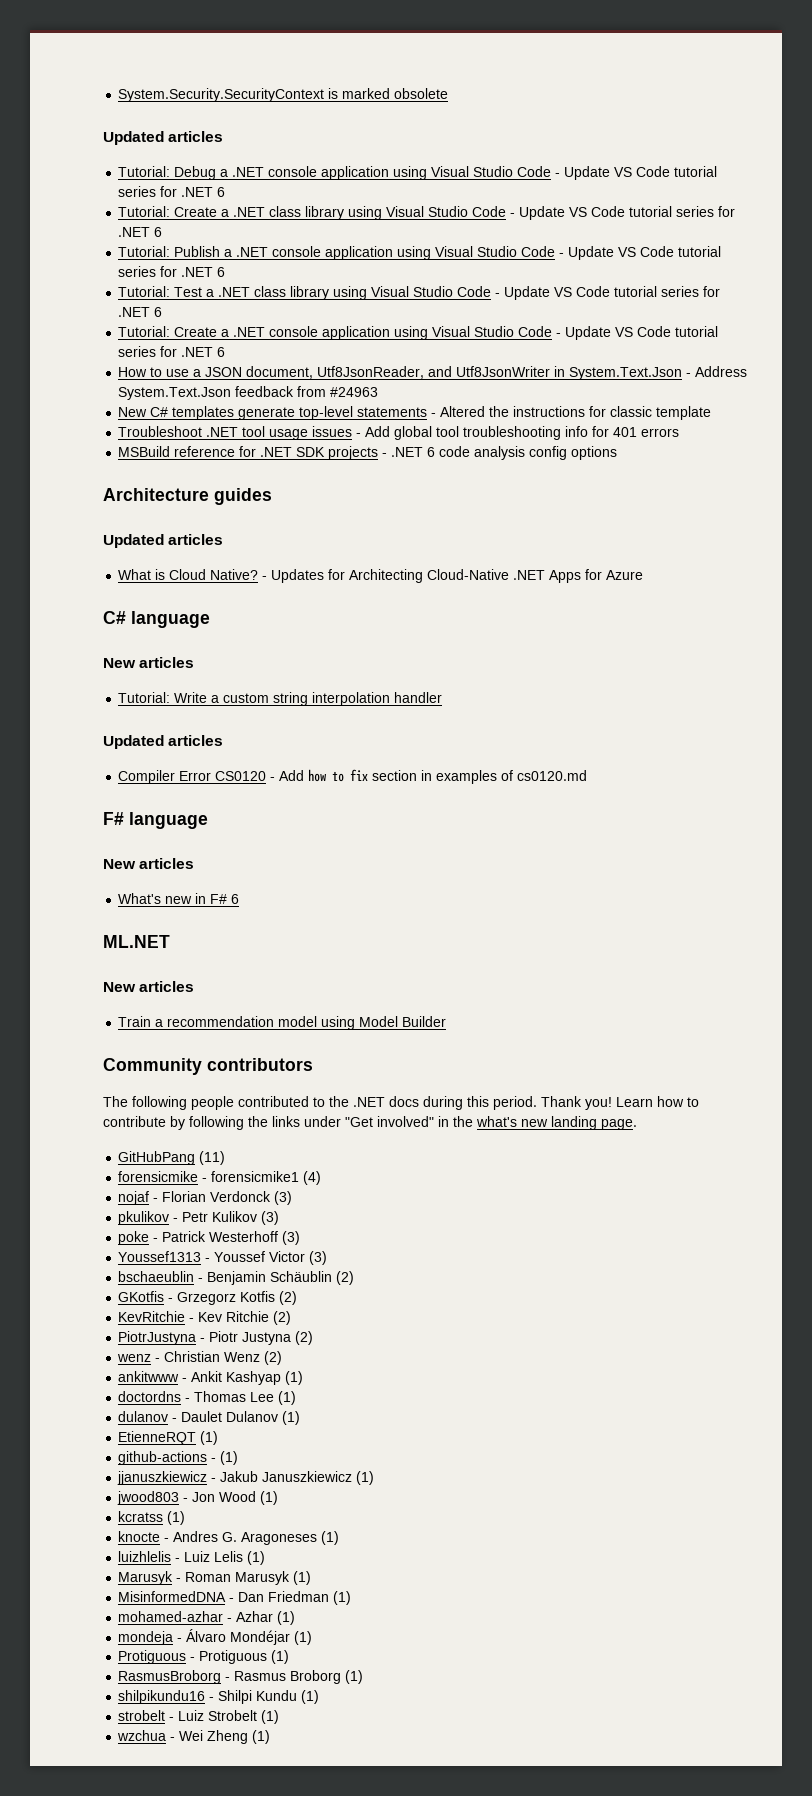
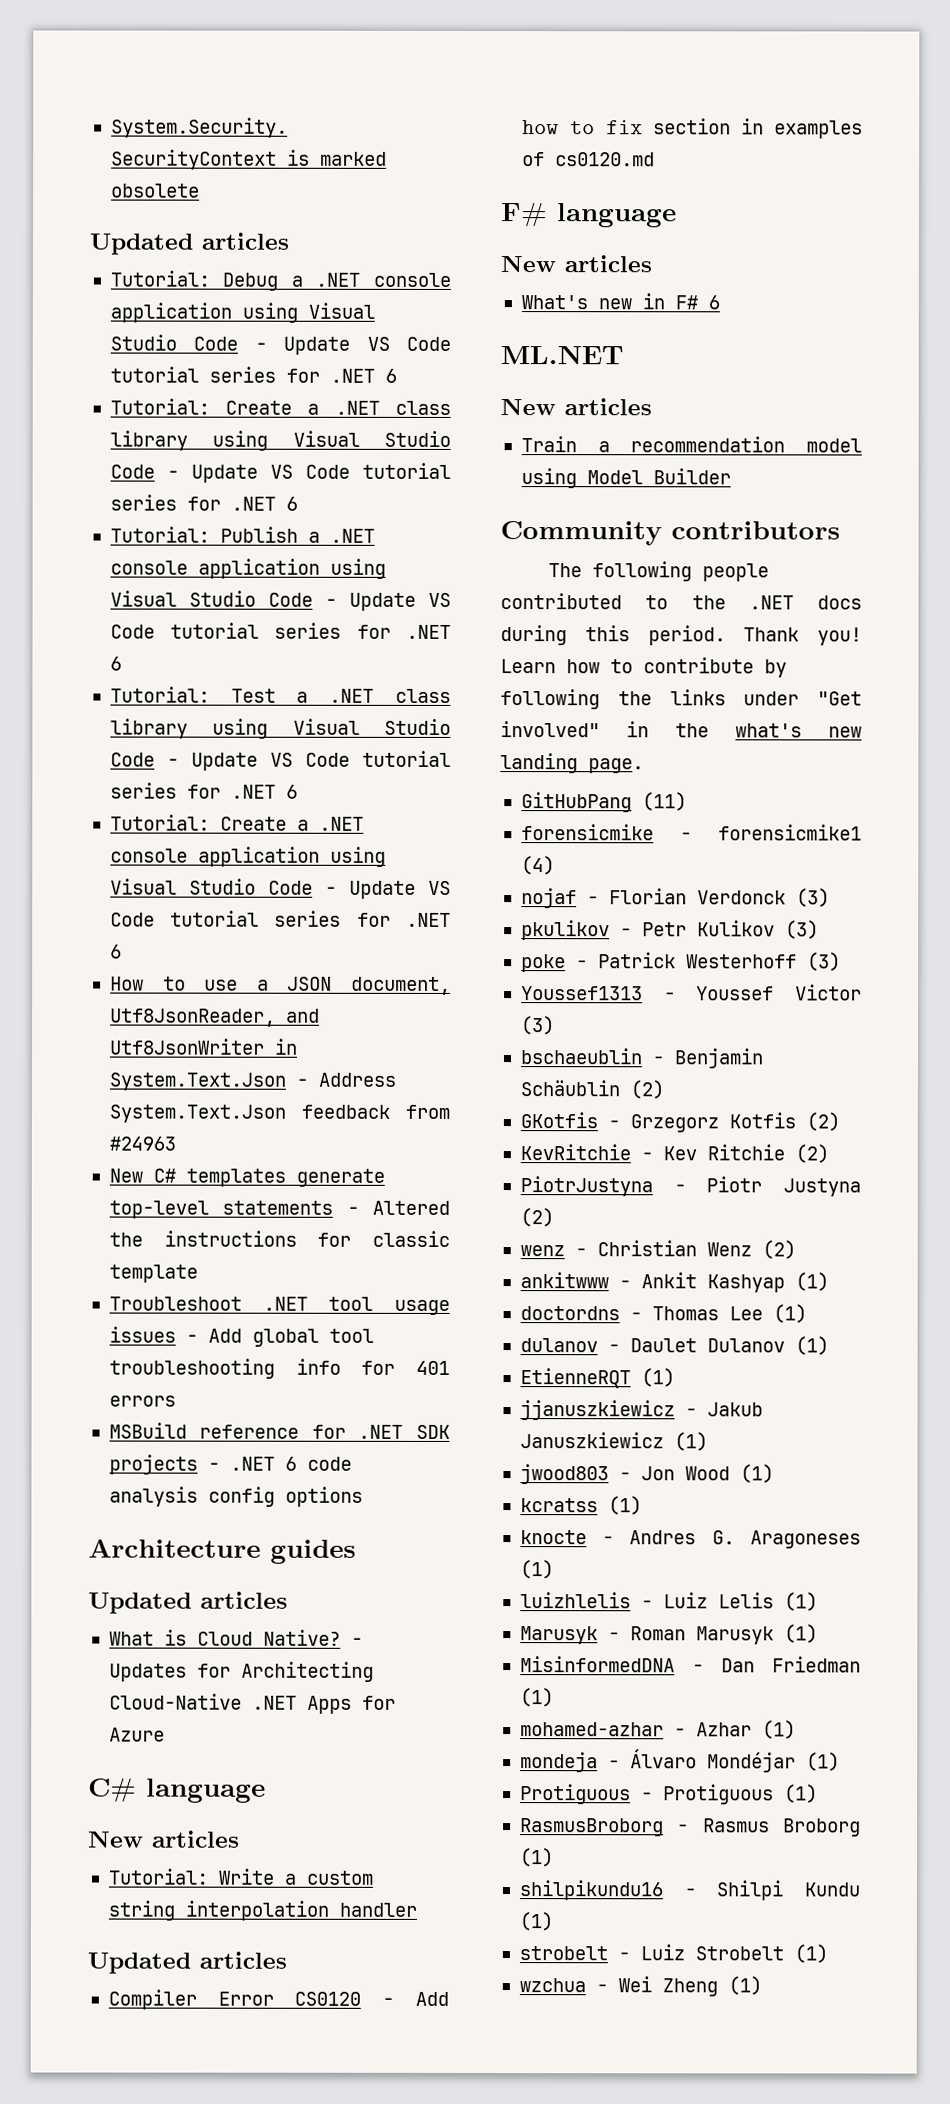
[118,1451,239,1465] // github-actions - (1) -> (675, 1378) none

